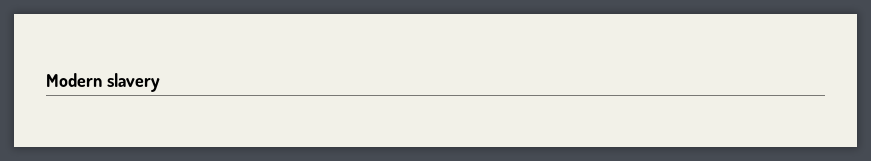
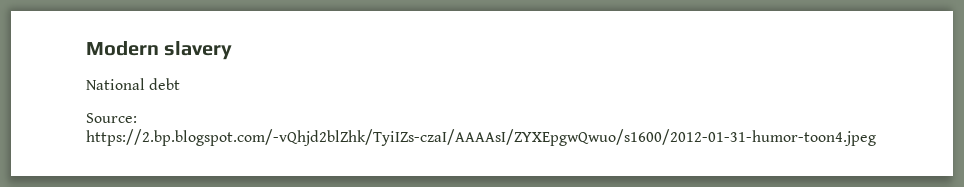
(160, 82) none -> [86,78,181,90] [86,113,137,123] [86,129,876,146] // National debt // Source: https://2.bp.blogspot.com/-vQhjd2blZhk/TyiIZs-czaI/AAAAsI/ZYXEpgwQwuo/s1600/2012-01-31-humor-toon4.jpeg

